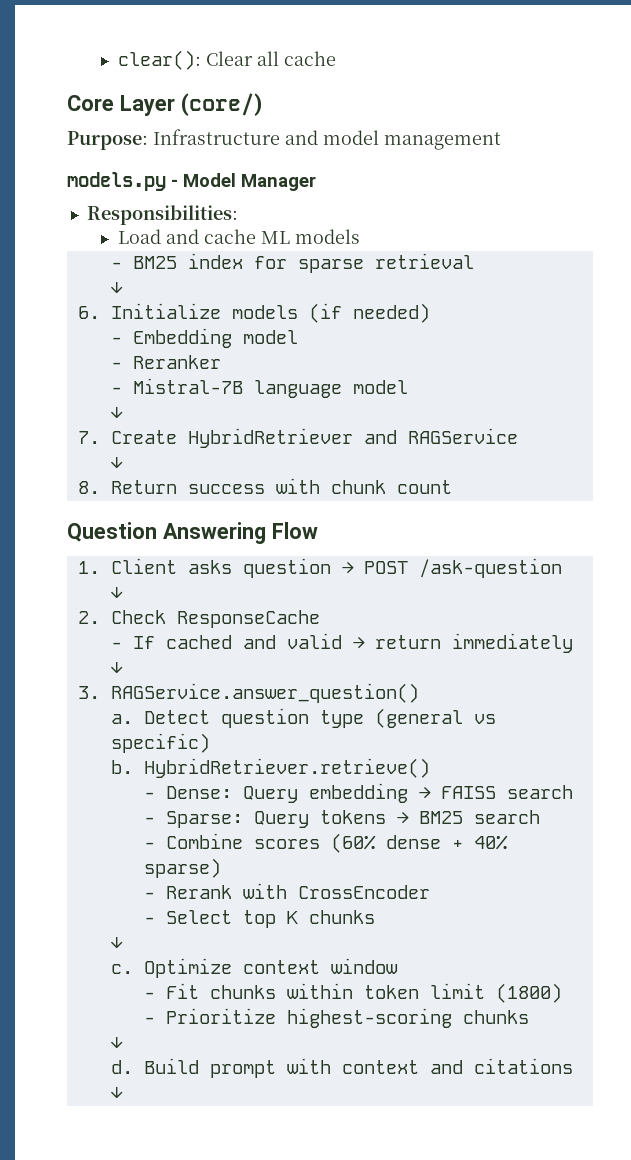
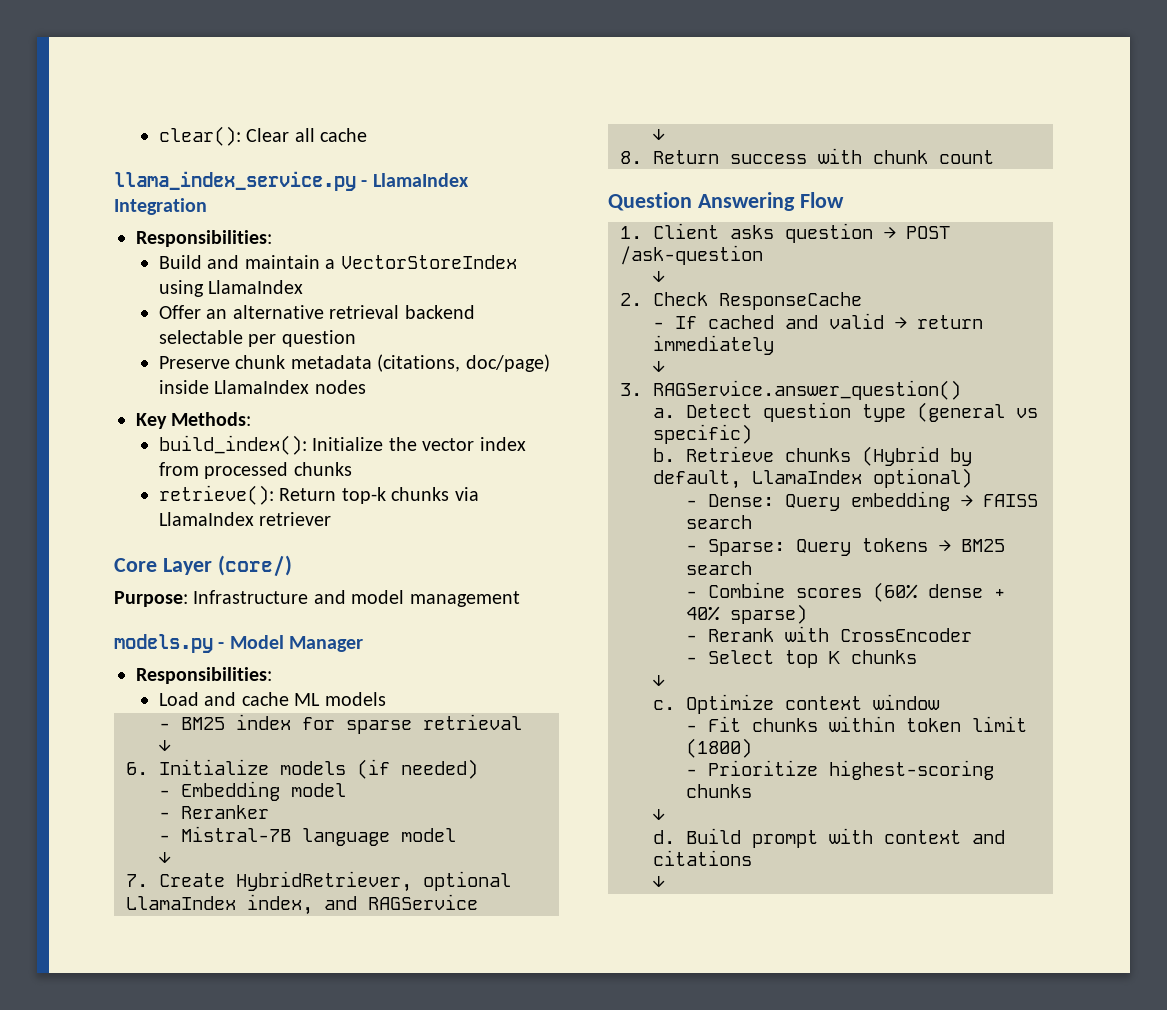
(336, 58) none -> [114,171,469,191] [114,198,207,215] [136,230,272,247] [159,255,517,269] [159,280,304,297] [159,305,475,319] [159,330,356,347] [159,354,550,372] [159,380,366,394] [136,412,252,429] [159,435,526,455] [159,462,352,479] [159,485,479,505] [159,512,332,526] // llama_index_service.py - LlamaIndex Integration // Responsibilities: // Build and maintain a VectorStoreIndex using LlamaIndex // Offer an alternative retrieval backend selectable per question // Preserve chunk metadata (citations, doc/page) inside LlamaIndex nodes // Key Methods: // build_index(): Initialize the vector index from processed chunks // retrieve(): Return top-k chunks via LlamaIndex retriever
[187,428,353,448] HybridRetriever -> [236,871,511,892] [126,894,313,915] HybridRetriever, optional LlamaIndex index,
[143,758,430,778] HybridRetriever.retrieve() -> [686,446,972,466] [653,468,972,489] Retrieve chunks (Hybrid by default, LlamaIndex optional)

